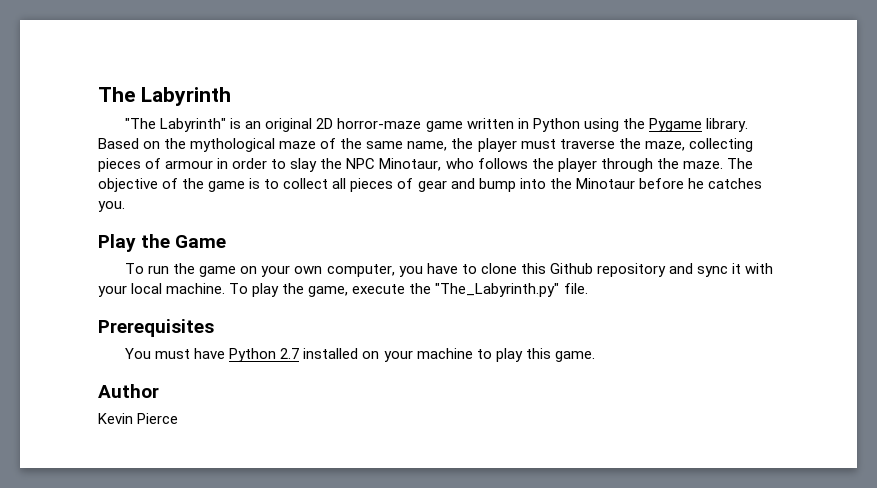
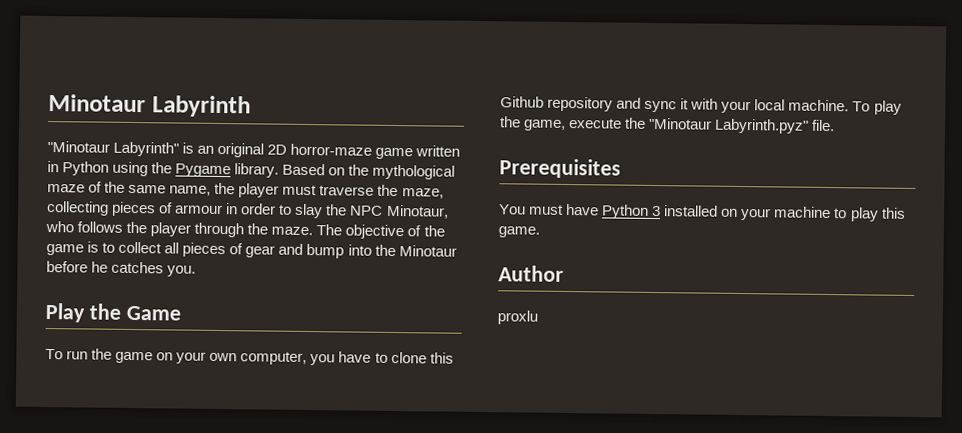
[98,87,135,102] The -> [48,94,146,113] Minotaur
[125,118,157,129] "The -> [47,141,110,153] "Minotaur
[435,283,560,297] "The_Labyrinth.py" -> [649,117,810,134] "Minotaur Labyrinth.pyz"
[280,348,300,359] 2.7 -> [652,205,662,217] 3
[98,413,179,424] Kevin Pierce -> [497,310,538,325] proxlu

